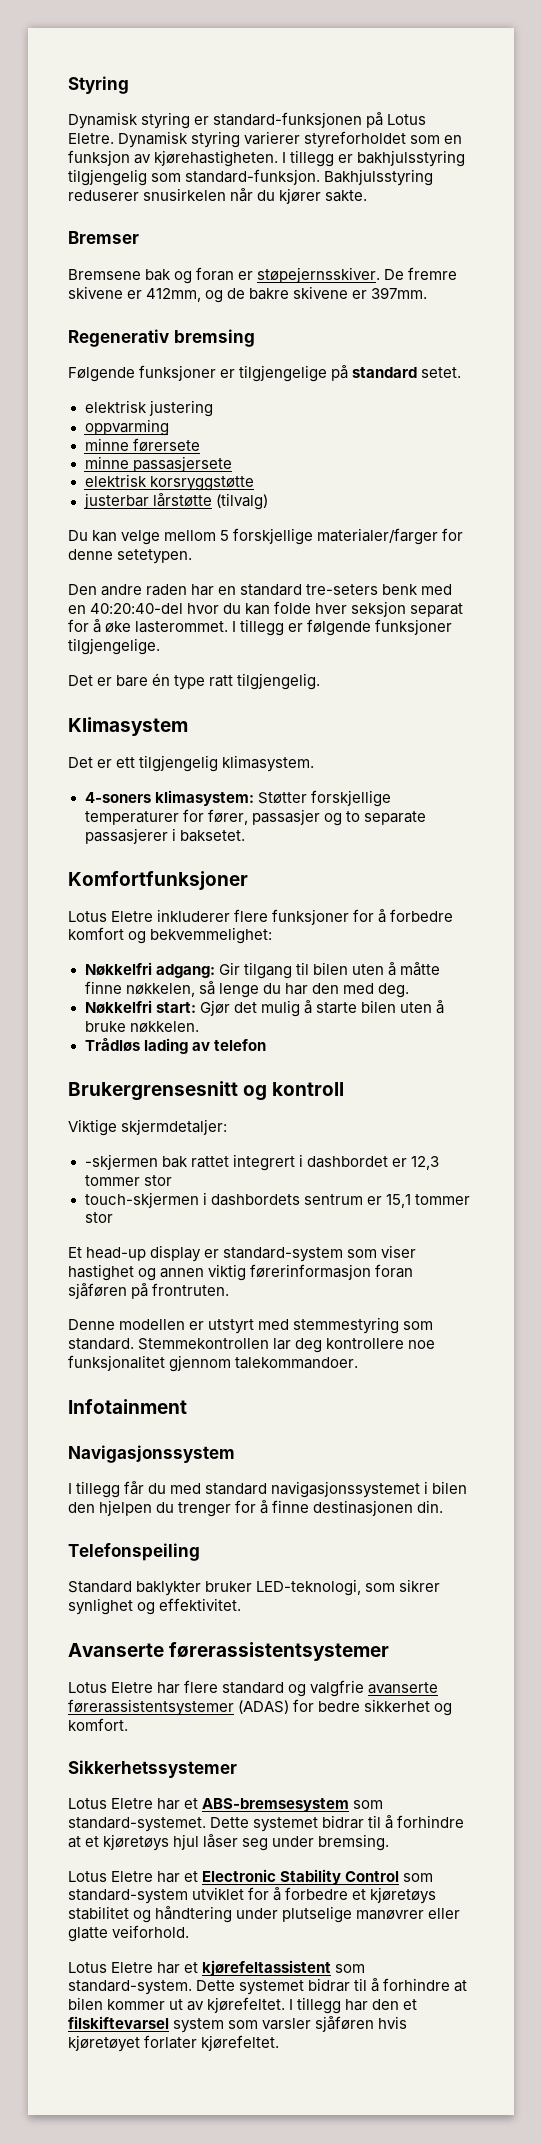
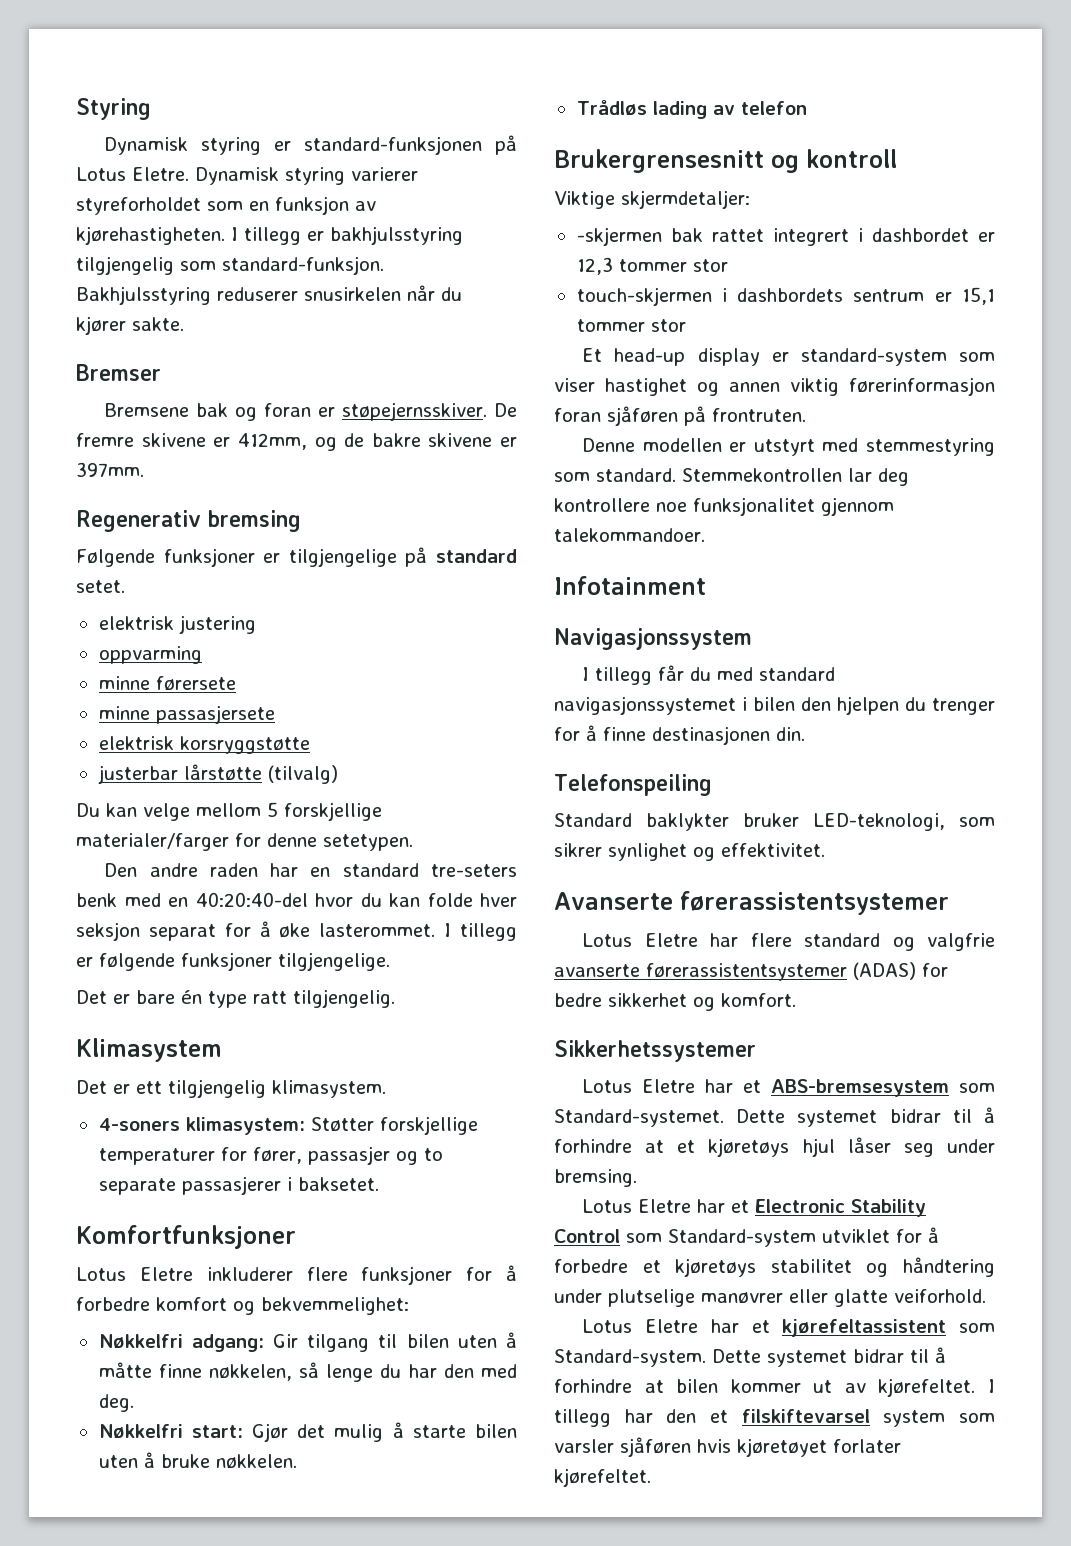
[68,1817,206,1832] standard-systemet. -> [554,1109,724,1127] Standard-systemet.
[68,1889,188,1904] standard-system -> [668,1229,816,1247] Standard-system
[68,1980,192,1995] standard-system. -> [554,1349,706,1367] Standard-system.

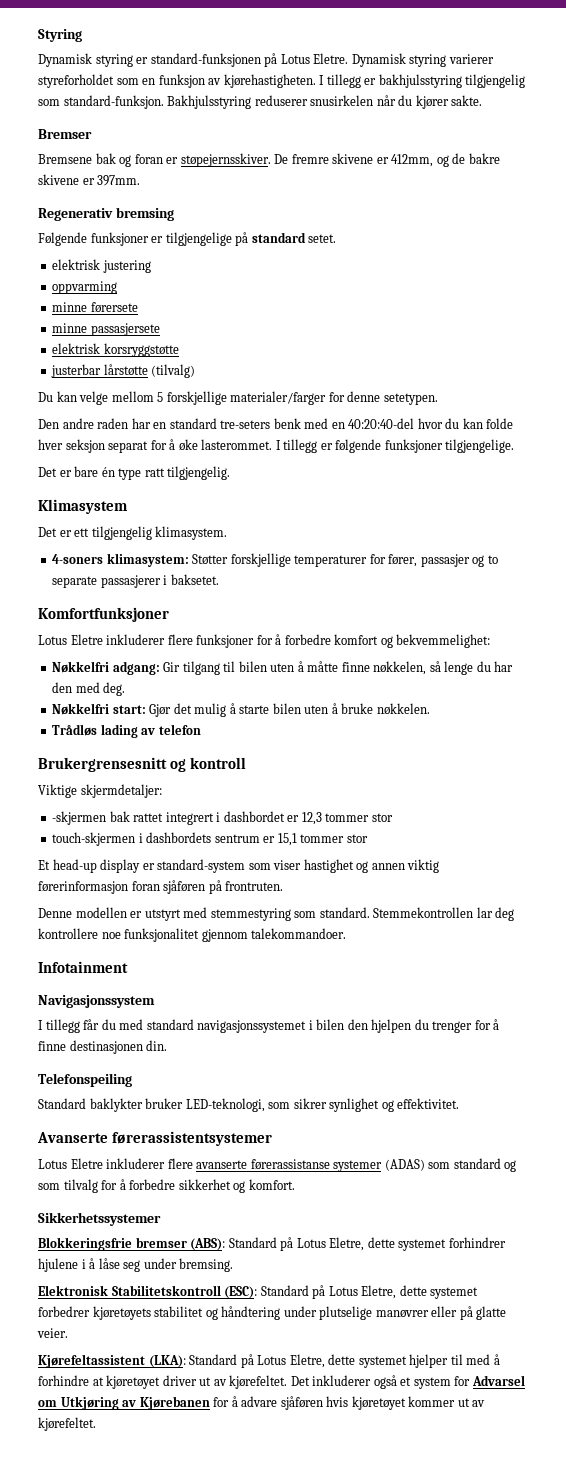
[710,933,995,951] [554,962,948,981] [554,993,796,1011] [554,1040,756,1062] [582,1079,995,1097] [554,1107,995,1127] [554,1137,995,1157] [554,1169,637,1187] [582,1199,927,1217] [554,1227,939,1247] [554,1258,757,1277] har flere standard og valgfrie avanserte førerassistentsystemer (ADAS) for bedre sikkerhet og komfort. // Sikkerhetssystemer // Lotus Eletre har et ABS-bremsesystem som Standard-systemet. Dette systemet bidrar til å forhindre at et kjøretøys hjul låser seg under bremsing. // Lotus Eletre har et Electronic Stability Control som Standard-system utviklet for å forbedre et kjøretøys -> [106,1158,517,1172] [38,1179,295,1193] [38,1212,161,1226] [38,1237,506,1251] [38,1258,234,1272] [38,1285,479,1299] [38,1306,151,1320] inkluderer flere avanserte førerassistanse systemer (ADAS) som standard og som tilvalg for å forbedre sikkerhet og komfort. // Sikkerhetssystemer // Blokkeringsfrie bremser (ABS): Standard på Lotus Eletre, dette systemet forhindrer hjulene i å låse seg under bremsing. // Elektronisk Stabilitetskontroll (ESC): Standard på Lotus Eletre, dette systemet forbedrer kjøretøyets
[834,1289,986,1307] [582,1319,995,1337] [554,1347,946,1367] [554,1378,995,1397] [554,1409,995,1427] [554,1437,901,1457] glatte veiforhold. // Lotus Eletre har et kjørefeltassistent som Standard-system. Dette systemet bidrar til å forhindre at bilen kommer ut av kjørefeltet. I tillegg har den et filskiftevarsel system som varsler sjåføren hvis kjøretøyet forlater -> [459,1306,507,1320] [37,1328,68,1338] [38,1354,500,1368] [38,1375,525,1389] [38,1396,486,1410] på glatte veier. // Kjørefeltassistent (LKA): Standard på Lotus Eletre, dette systemet hjelper til med å forhindre at kjøretøyet driver ut av kjørefeltet. Det inkluderer også et system for Advarsel om Utkjøring av Kjørebanen for å advare sjåføren hvis kjøretøyet kommer ut av

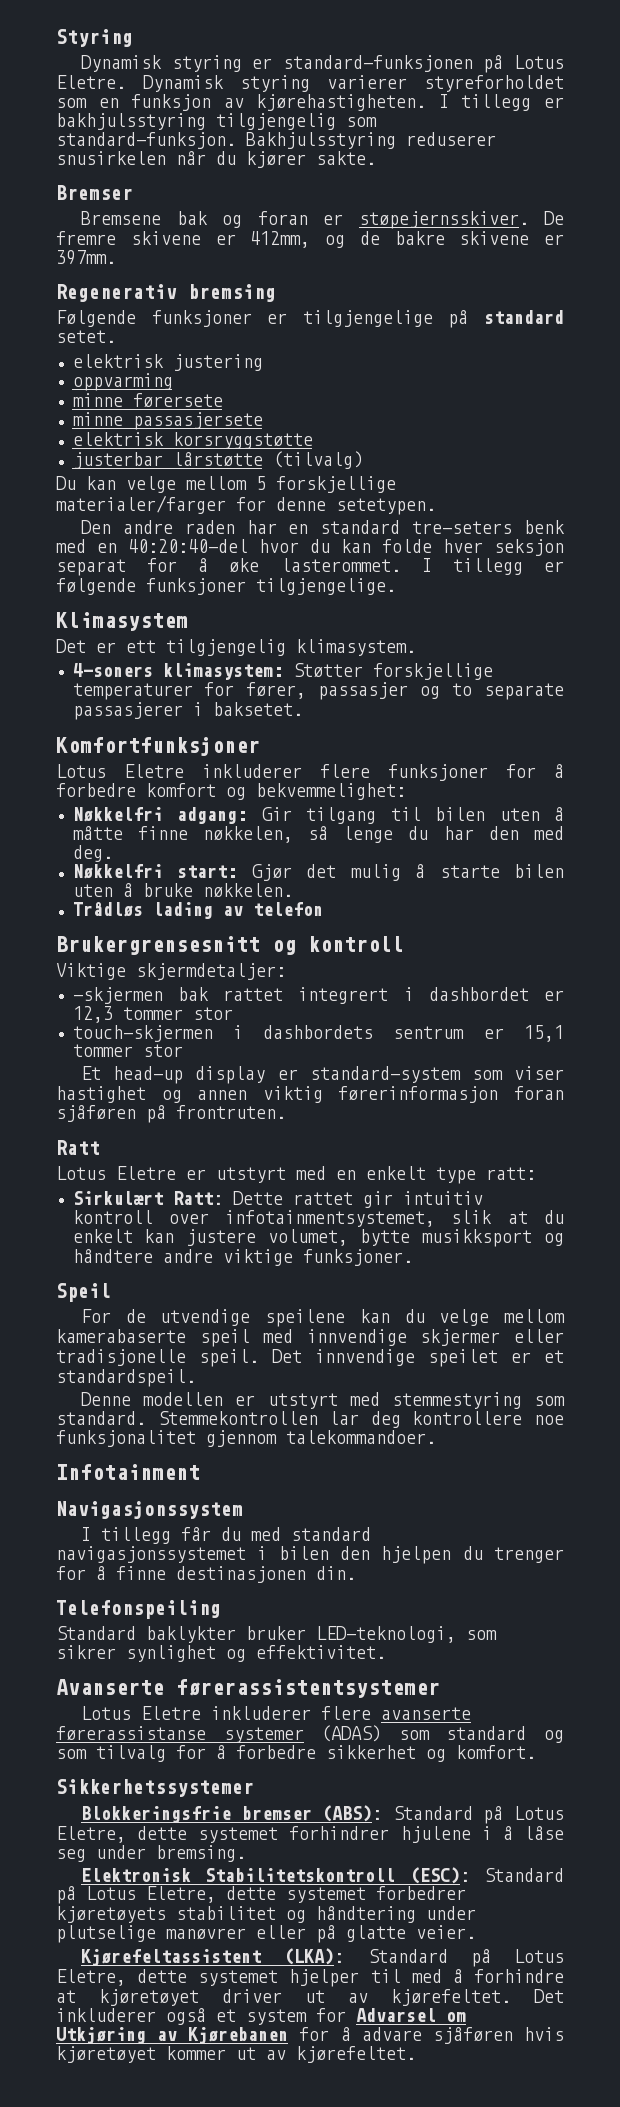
[38,466,231,480] // Det er bare én type ratt tilgjengelig. -> (396, 586) none
(284, 886) none -> [56,1140,100,1155] [56,1166,536,1184] [72,1191,483,1208] [72,1210,564,1227] [72,1229,564,1247] [72,1249,413,1266] [56,1283,111,1302] [81,1309,566,1327] [56,1329,564,1347] [56,1349,564,1367] [56,1369,196,1387] // Ratt // Lotus Eletre er utstyrt med en enkelt type ratt: // Sirkulært Ratt: Dette rattet gir intuitiv kontroll over infotainmentsystemet, slik at du enkelt kan justere volumet, bytte musikksport og håndtere andre viktige funksjoner. // Speil // For de utvendige speilene kan du velge mellom kamerabaserte speil med innvendige skjermer eller tradisjonelle speil. Det innvendige speilet er et standardspeil.

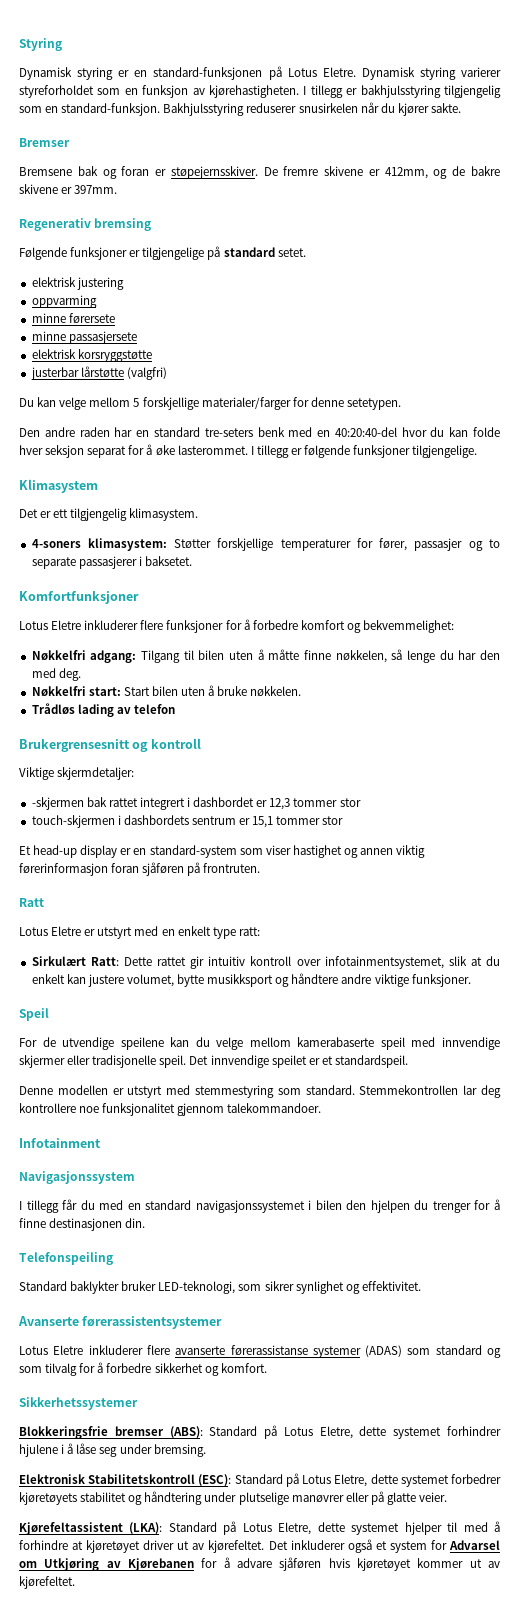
(273, 63) none -> [134,70,148,77] en
(377, 122) none -> [45,106,59,113] en
[272,451,363,469] (tilvalg) -> [126,367,167,380] (valgfri)
[261,807,376,824] Gir tilgang -> [140,650,180,663] Tilgang
[251,864,500,881] Gjør det mulig å starte -> [123,687,150,696] Start
(298, 1074) none -> [133,848,147,855] en
(282, 1534) none -> [127,1203,141,1210] en

